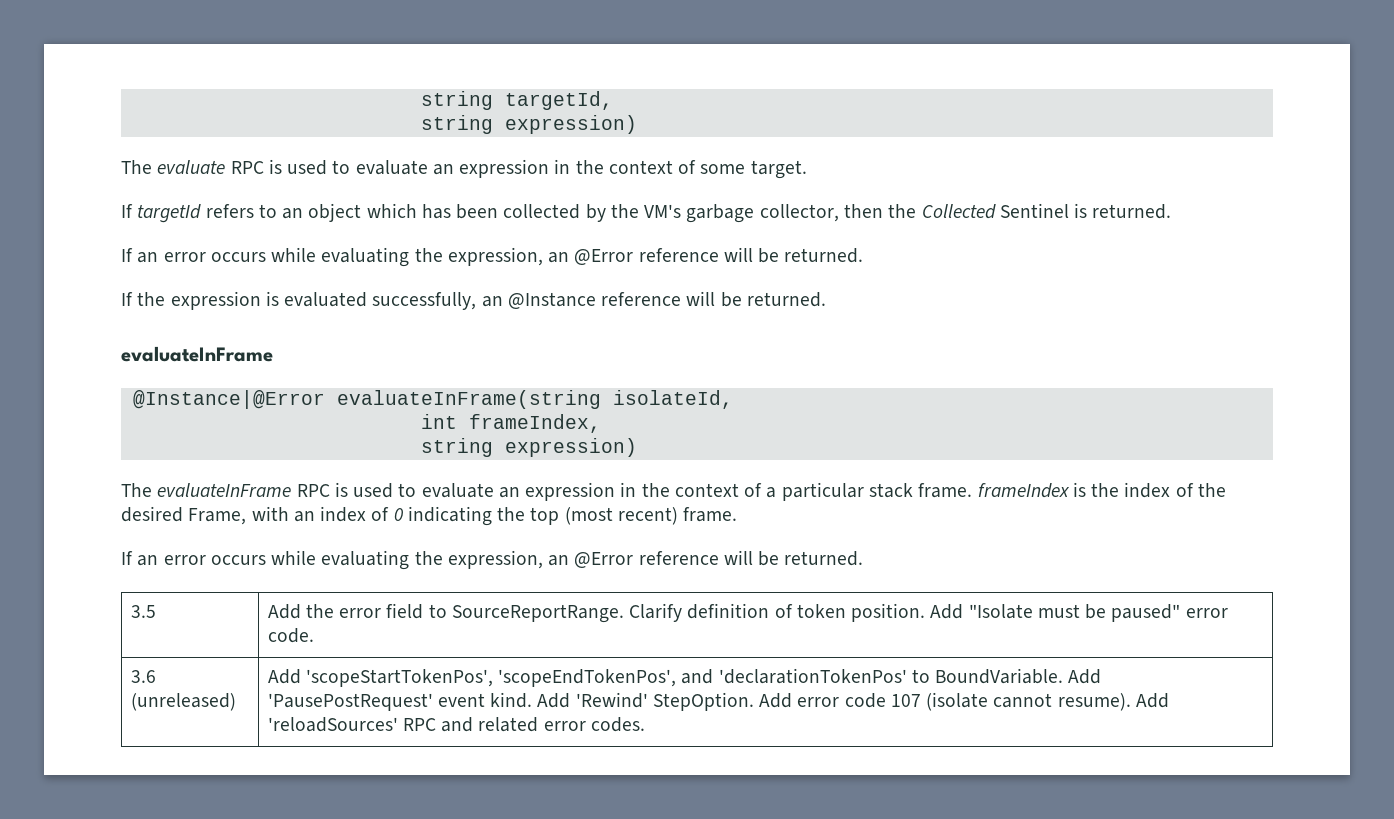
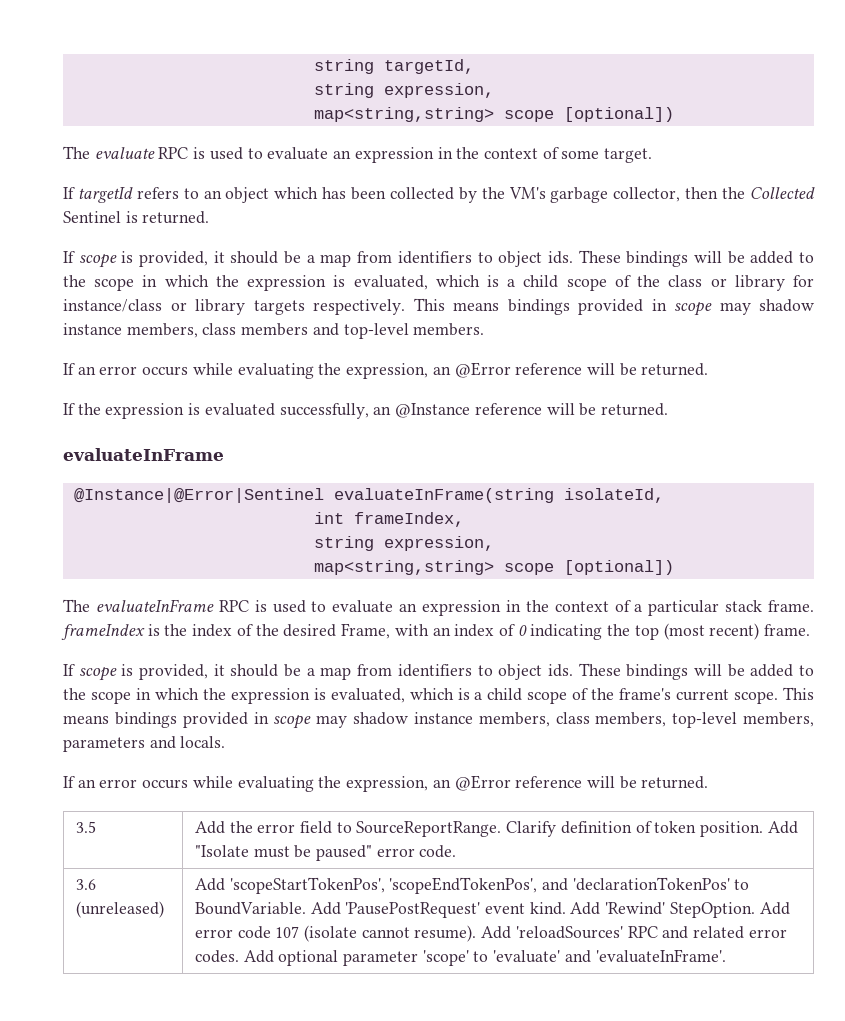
[504,115,637,134] expression) -> [383,83,494,98] [313,107,674,122] expression, // map<string,string> scope [optional])
(1172, 211) none -> [63,250,815,268] [63,275,814,291] [63,298,814,316] [63,323,485,339] // If scope is provided, it should be a map from identifiers to object ids. These bindings will be added to the scope in which the expression is evaluated, which is a child scope of the class or library for instance/class or library targets respectively. This means bindings provided in scope may shadow instance members, class members and top-level members.
[132,390,325,409] @Instance|@Error -> [73,488,324,503] @Instance|@Error|Sentinel
[504,438,637,457] expression) -> [383,536,494,551] [313,560,674,575] expression, // map<string,string> scope [optional])
(738, 514) none -> [63,663,815,681] [63,687,815,704] [63,712,815,729] [63,736,226,752] // If scope is provided, it should be a map from identifiers to object ids. These bindings will be added to the scope in which the expression is evaluated, which is a child scope of the frame's current scope. This means bindings provided in scope may shadow instance members, class members, top-level members, parameters and locals.
(645, 724) none -> [243,949,726,966] Add optional parameter 'scope' to 'evaluate' and 'evaluateInFrame'.

